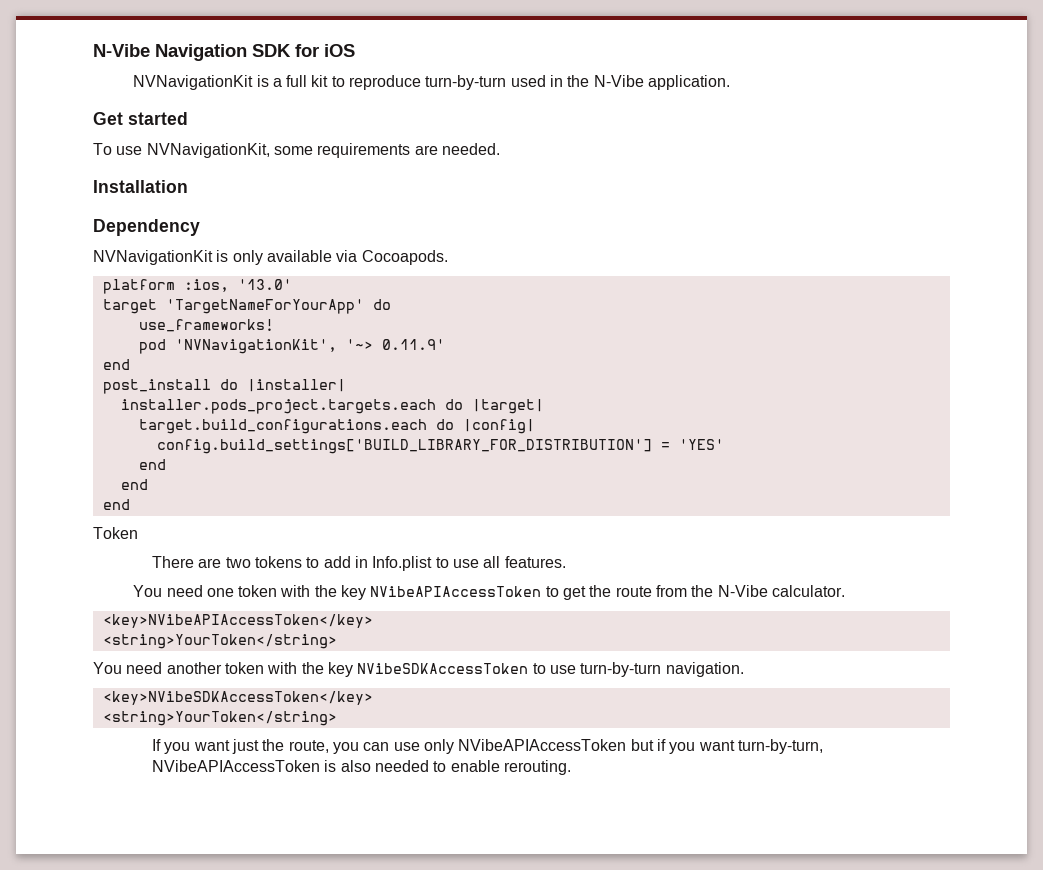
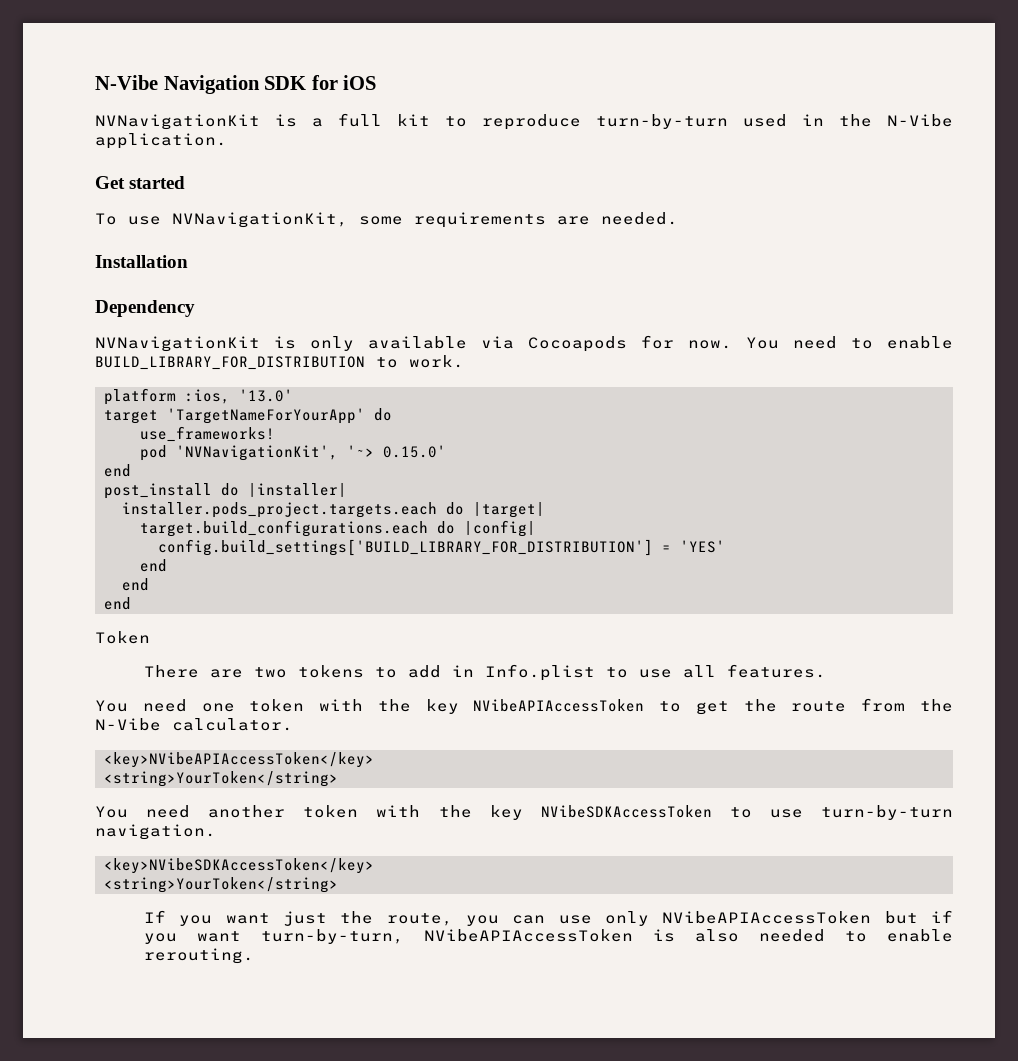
[361,250,448,265] Cocoapods. -> [528,335,953,352] [95,355,464,370] Cocoapods for now. You need to enable BUILD_LIBRARY_FOR_DISTRIBUTION to work.
[381,339,445,350] 0.11.9' -> [383,445,446,458] 0.15.0'

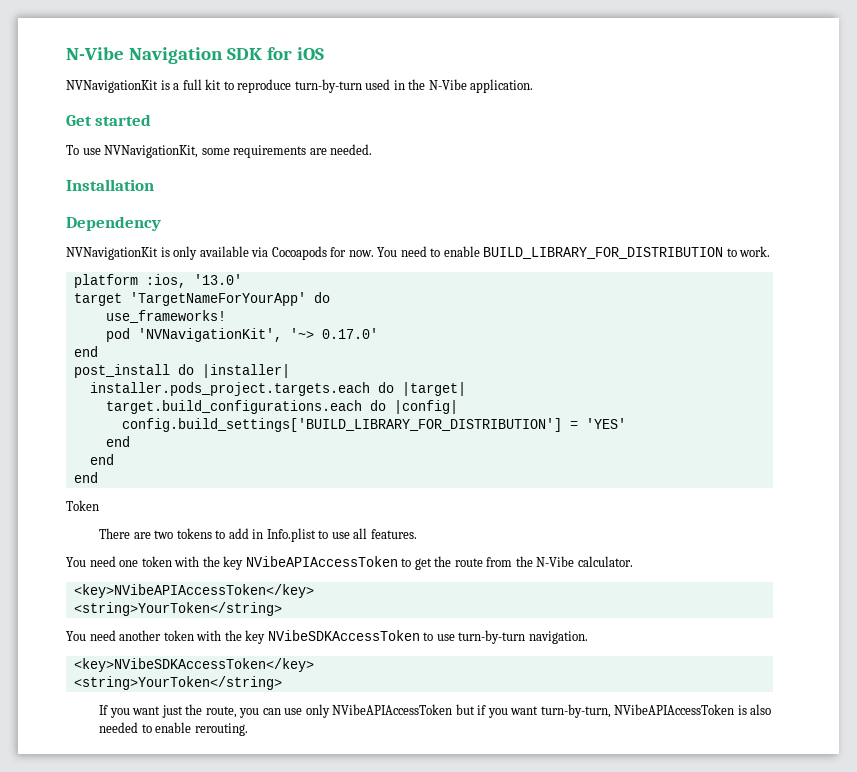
[383,445,446,458] 0.15.0' -> [321,328,378,339] 0.17.0'

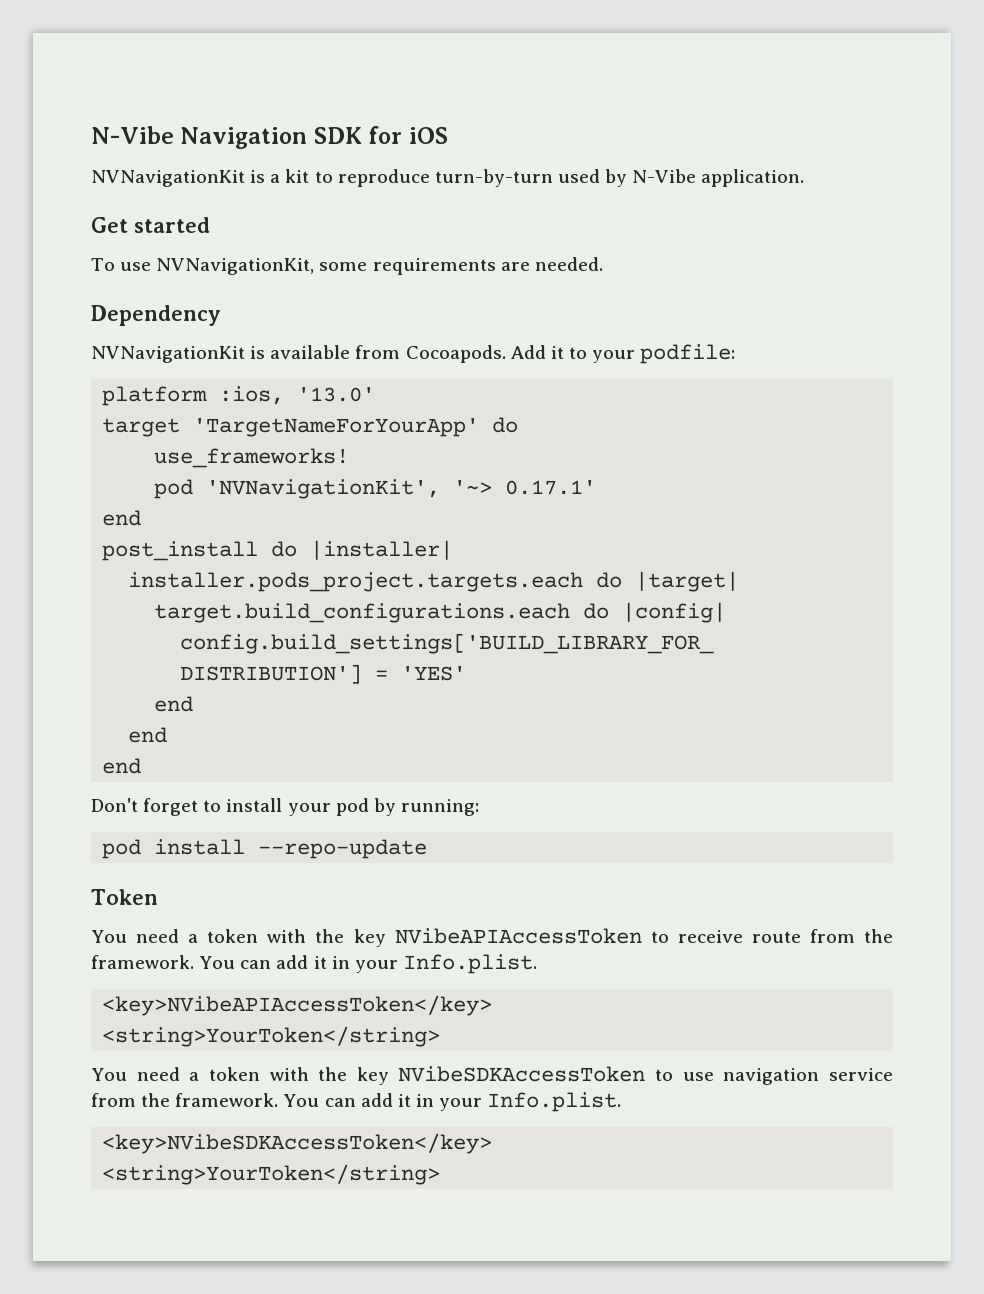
[182,79,202,90] full -> (281, 178) none
[393,79,426,90] in the -> [605,169,628,187] by
[66,179,154,191] // Installation -> (603, 264) none
[173,246,771,260] only available via Cocoapods for now. You need to enable BUILD_LIBRARY_FOR_DISTRIBUTION to work. -> [270,344,736,364] available from Cocoapods. Add it to your podfile:
[321,328,378,339] 0.17.0' -> [505,480,597,495] 0.17.1'
[66,500,99,511] [99,528,417,542] [66,556,139,567] Token // There are two tokens to add in Info.plist to use all features. // You need one -> [91,798,479,816] [102,839,428,859] [91,889,158,905] [91,929,199,943] Don't forget to install your pod by running: // pod install --repo-update // Token // You need a
[414,556,452,570] get the -> [677,930,743,943] receive
[536,556,633,567] N-Vibe calculator. -> [91,954,537,974] framework. You can add it in your Info.plist.
[119,630,162,641] another -> [189,1072,200,1081] a
[458,630,588,644] [73,658,314,672] [73,676,282,690] [99,704,772,718] [99,722,248,736] turn-by-turn navigation. // <key>NVibeSDKAccessToken</key> // <string>YourToken</string> // If you want just the route, you can use only NVibeAPIAccessToken but if you want turn-by-turn, NVibeAPIAccessToken is also needed to enable rerouting. -> [723,1068,894,1085] [91,1092,622,1112] [102,1133,493,1154] [102,1164,441,1185] navigation service from the framework. You can add it in your Info.plist. // <key>NVibeSDKAccessToken</key> // <string>YourToken</string>

